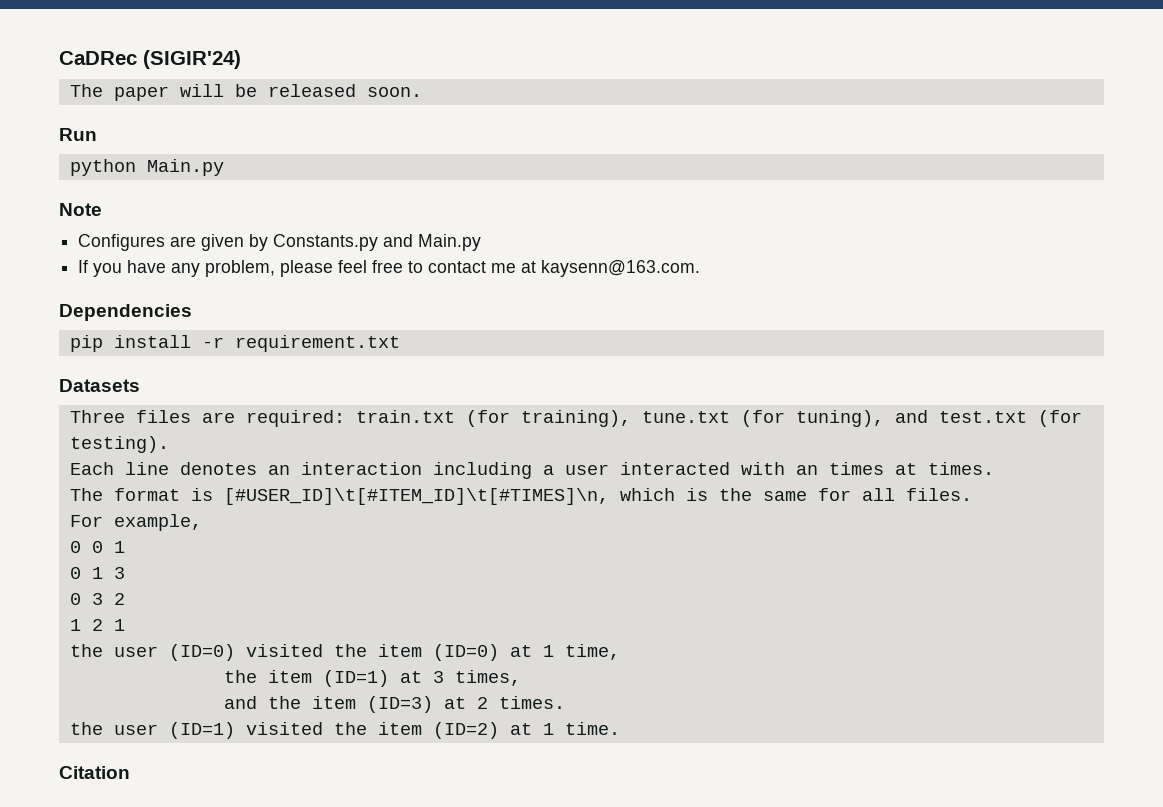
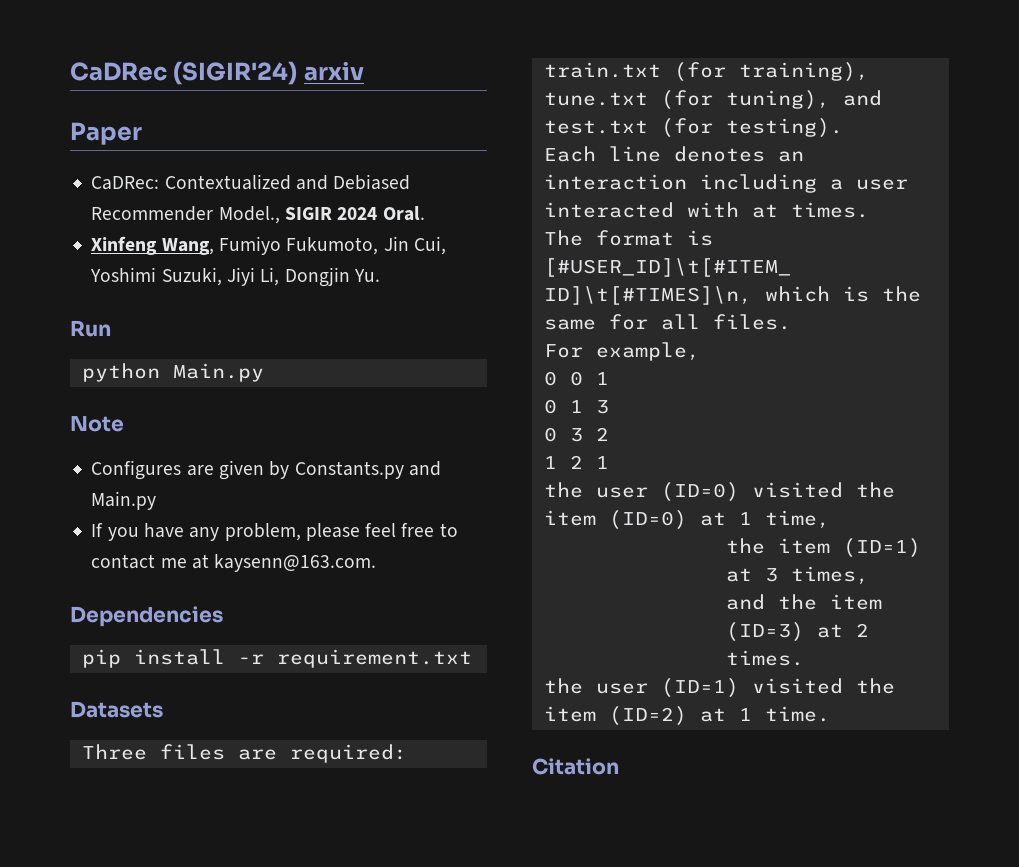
[69,84,422,101] // The paper will be released soon. -> [303,61,364,81] [70,122,142,145] [91,174,411,190] [91,206,425,224] [91,236,446,255] [90,267,380,287] arxiv // Paper // CaDRec: Contextualized and Debiased Recommender Model., SIGIR 2024 Oral. // Xinfeng Wang, Fumiyo Fukumoto, Jin Cui, Yoshimi Suzuki, Jiyi Li, Dongjin Yu.
[795,462,884,475] an times -> (739, 209) none

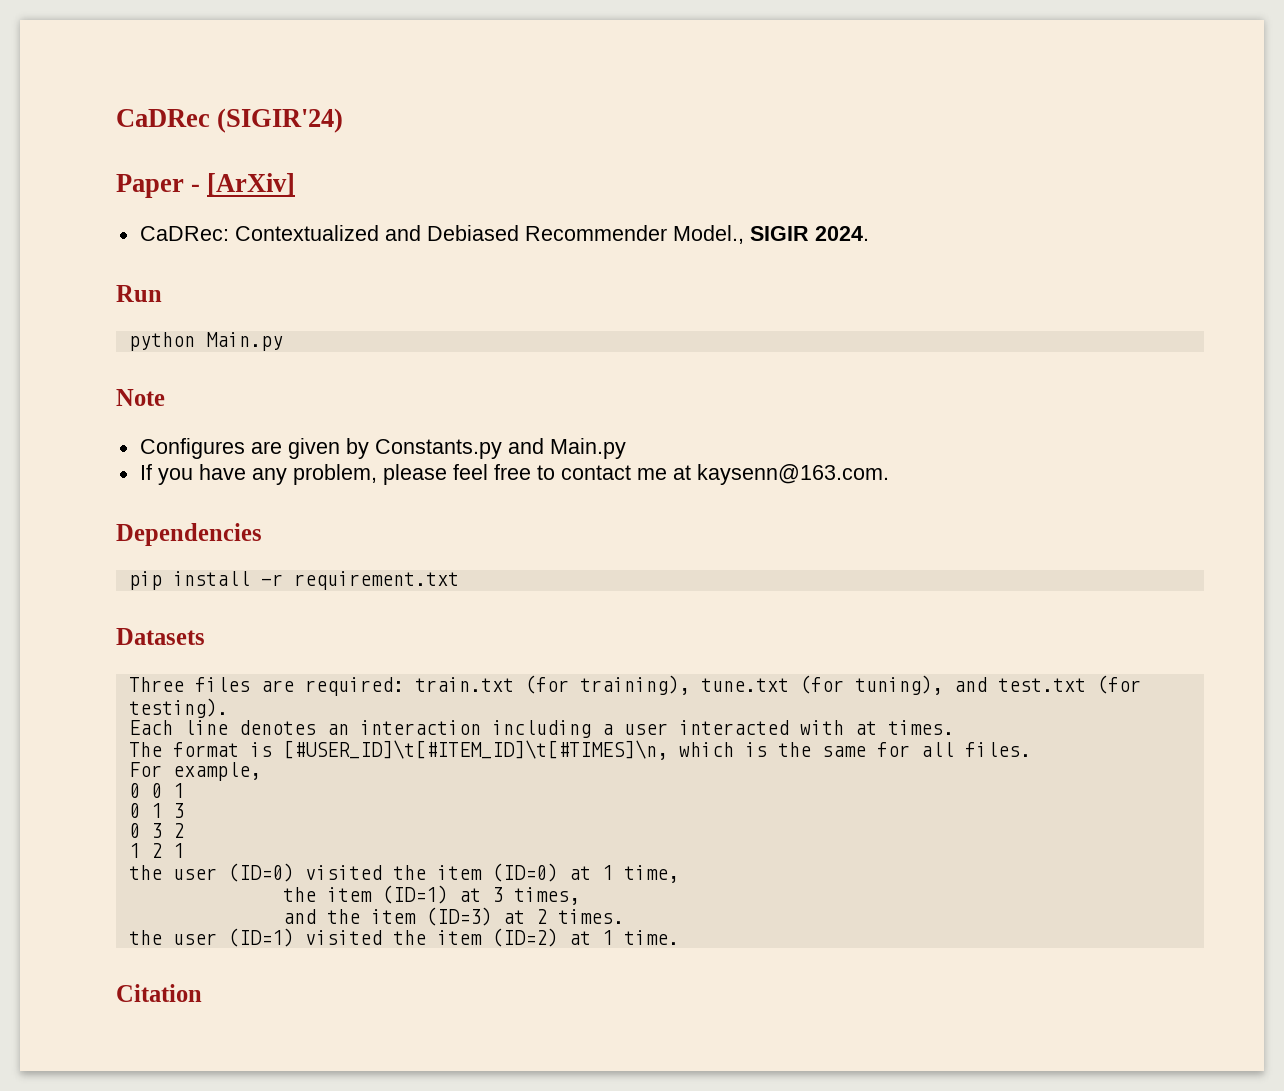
[303,61,364,81] arxiv -> (344, 120) none
(142, 133) none -> [191,173,296,196] - [ArXiv]
[337,206,425,221] [91,236,446,255] [90,267,380,287] 2024 Oral. // Xinfeng Wang, Fumiyo Fukumoto, Jin Cui, Yoshimi Suzuki, Jiyi Li, Dongjin Yu. -> [814,226,869,241] 2024.

